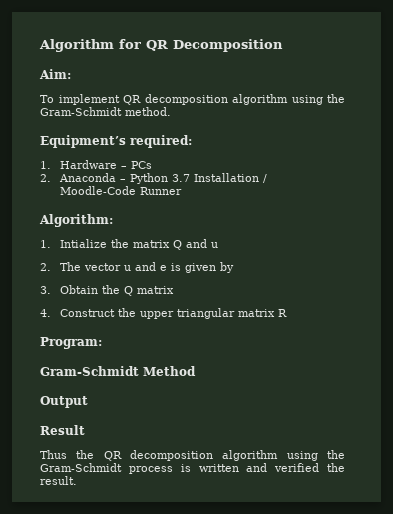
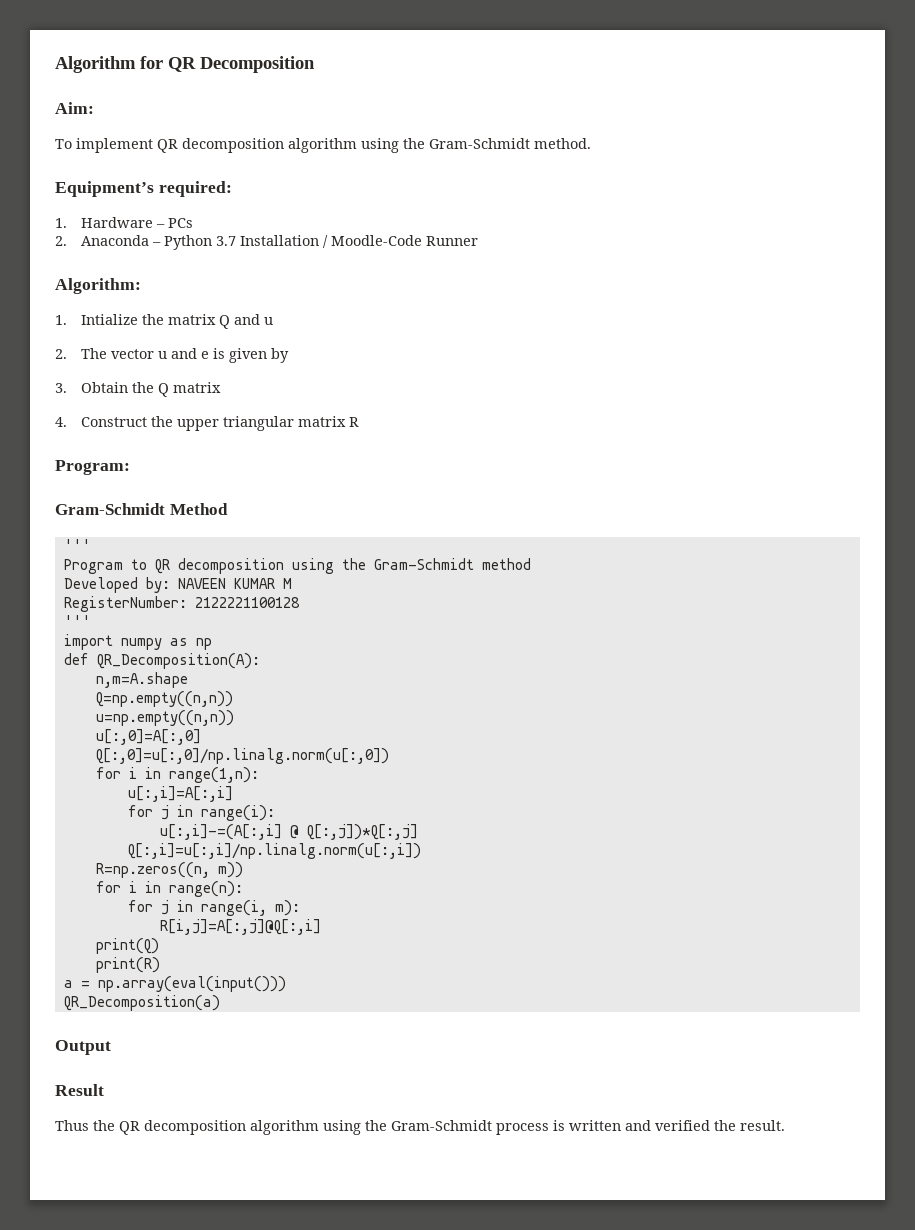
(196, 371) none -> [63,539,91,551] [63,558,531,574] [63,577,292,593] [63,596,300,612] [63,615,91,627] [63,634,212,650] [63,653,260,669] [95,672,188,688] [95,691,233,707] [95,710,234,726] [95,729,201,745] [95,748,389,764] [95,767,259,783] [127,786,233,802] [127,805,275,821] [159,824,418,840] [127,843,421,859] [95,862,243,878] [95,881,243,897] [127,900,300,916] [159,919,321,935] [95,938,159,954] [95,957,160,973] [63,976,286,992] [63,995,220,1011] // ''' // Program to QR decomposition using the Gram-Schmidt method // Developed by: NAVEEN KUMAR M // RegisterNumber: 2122221100128 // ''' // import numpy as np // def QR_Decomposition(A): // n,m=A.shape // Q=np.empty((n,n)) // u=np.empty((n,n)) // u[:,0]=A[:,0] // Q[:,0]=u[:,0]/np.linalg.norm(u[:,0]) // for i in range(1,n): // u[:,i]=A[:,i] // for j in range(i): // u[:,i]-=(A[:,i] @ Q[:,j])*Q[:,j] // Q[:,i]=u[:,i]/np.linalg.norm(u[:,i]) // R=np.zeros((n, m)) // for i in range(n): // for j in range(i, m): // R[i,j]=A[:,j]@Q[:,i] // print(Q) // print(R) // a = np.array(eval(input())) // QR_Decomposition(a)

